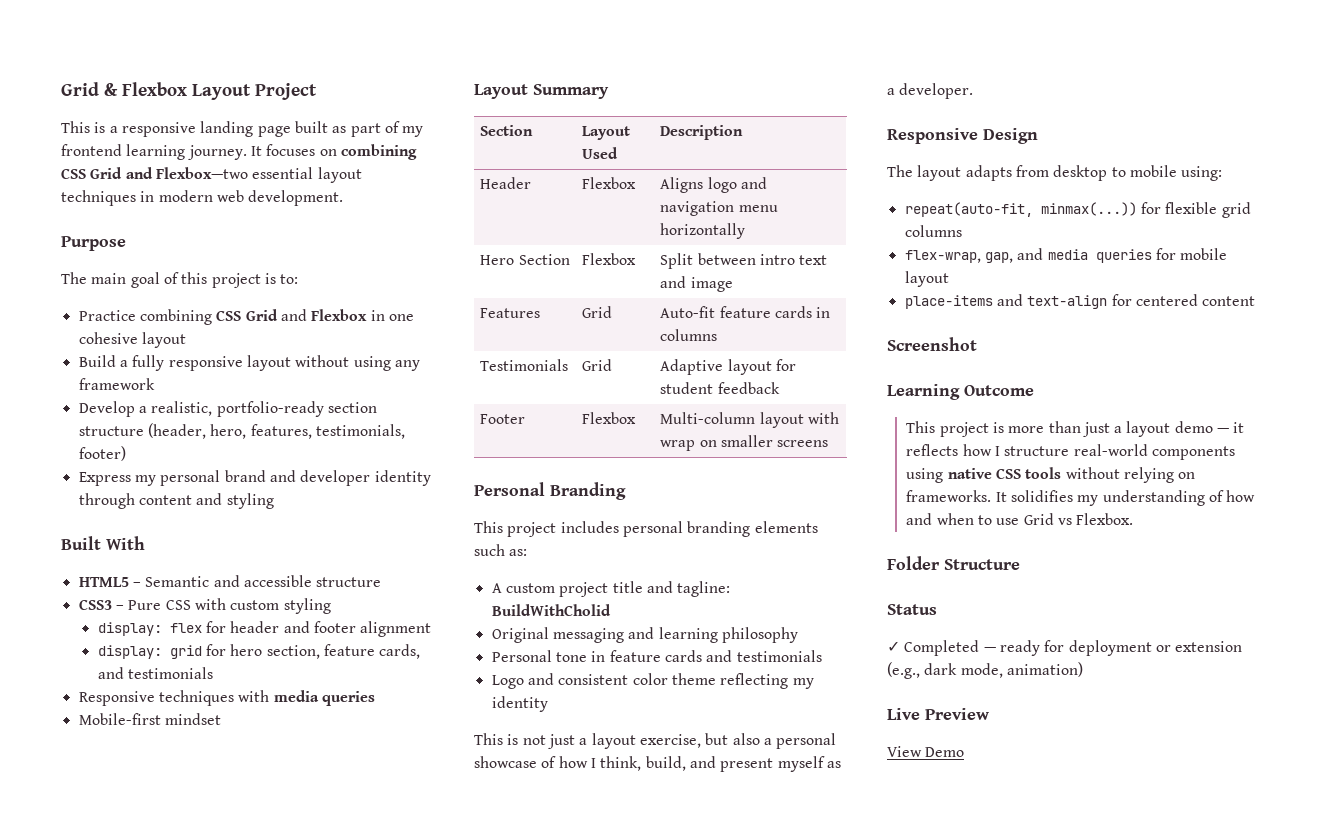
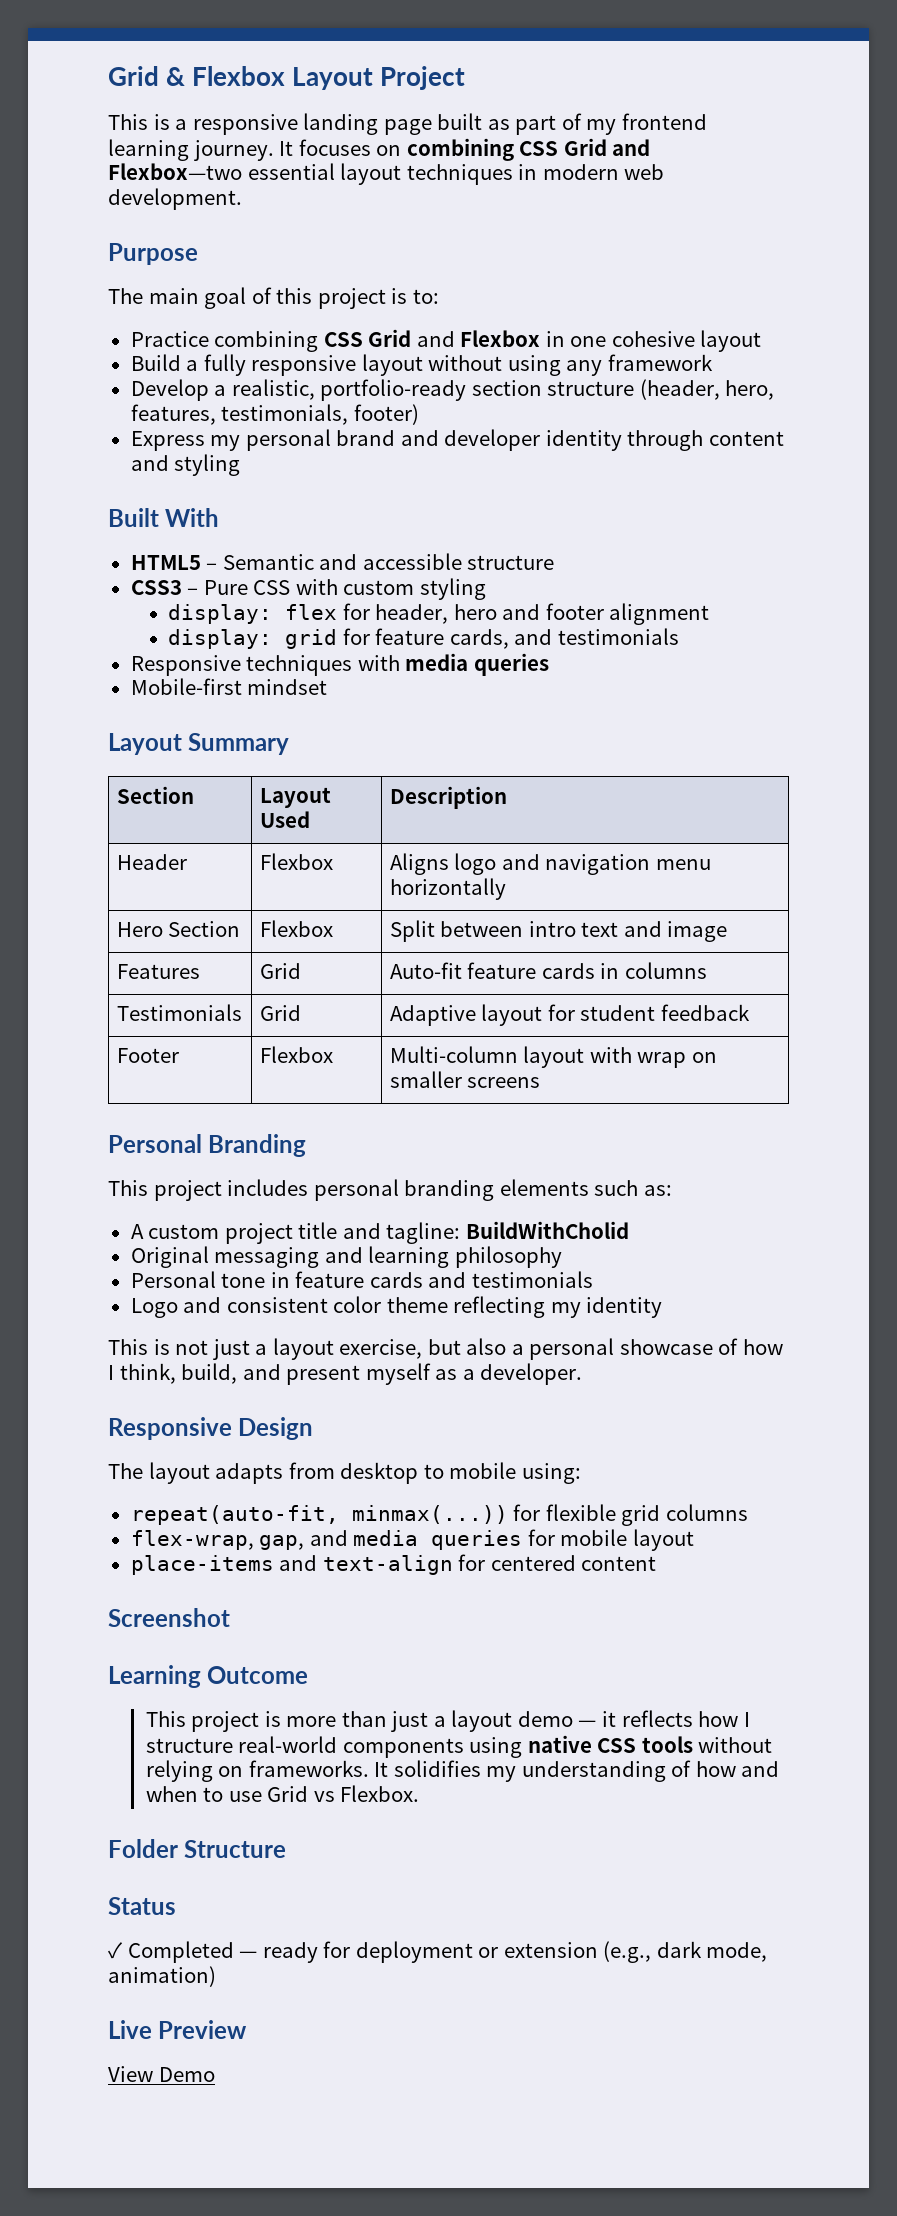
[230,621,280,633] header -> [375,604,497,624] header, hero
[230,644,320,659] hero section, -> (370, 636) none

